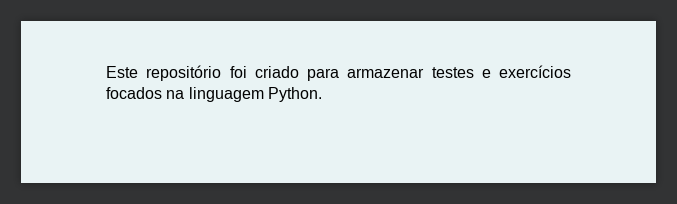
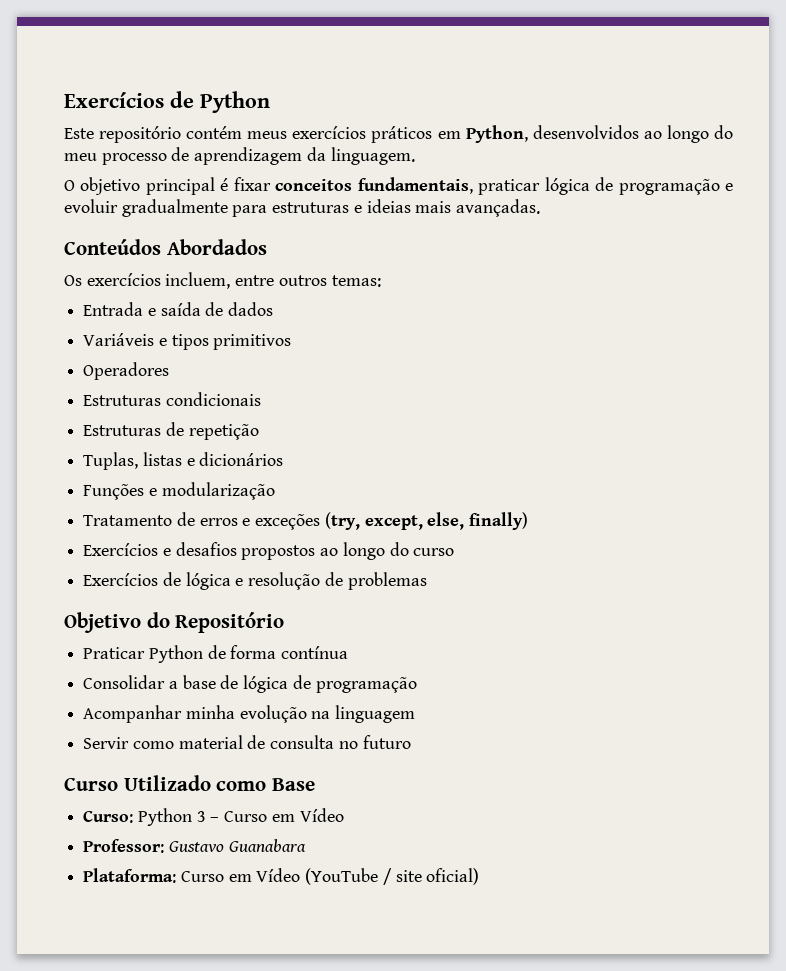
[106,65,571,81] [106,87,322,102] Este repositório foi criado para armazenar testes e exercícios focados na linguagem Python. -> [64,91,270,113] [64,125,733,143] [64,147,415,165] [64,177,733,195] [64,199,541,217] [64,239,267,255] [64,272,381,289] [83,302,274,316] [83,333,292,350] [83,362,170,380] [83,392,261,406] [83,422,259,440] [83,452,284,470] [83,482,275,500] [83,512,529,530] [83,542,455,560] [83,572,427,590] [64,612,285,633] [83,645,349,663] [83,675,417,693] [83,705,416,723] [83,735,411,749] [64,775,315,791] [83,808,344,826] [83,839,306,853] [83,868,480,885] Exercícios de Python // Este repositório contém meus exercícios práticos em Python, desenvolvidos ao longo do meu processo de aprendizagem da linguagem. // O objetivo principal é fixar conceitos fundamentais, praticar lógica de programação e evoluir gradualmente para estruturas e ideias mais avançadas. // Conteúdos Abordados // Os exercícios incluem, entre outros temas: // Entrada e saída de dados // Variáveis e tipos primitivos // Operadores // Estruturas condicionais // Estruturas de repetição // Tuplas, listas e dicionários // Funções e modularização // Tratamento de erros e exceções (try, except, else, finally) // Exercícios e desafios propostos ao longo do curso // Exercícios de lógica e resolução de problemas // Objetivo do Repositório // Praticar Python de forma contínua // Consolidar a base de lógica de programação // Acompanhar minha evolução na linguagem // Servir como material de consulta no futuro // Curso Utilizado como Base // Curso: Python 3 – Curso em Vídeo // Professor: Gustavo Guanabara // Plataforma: Curso em Vídeo (YouTube / site oficial)

